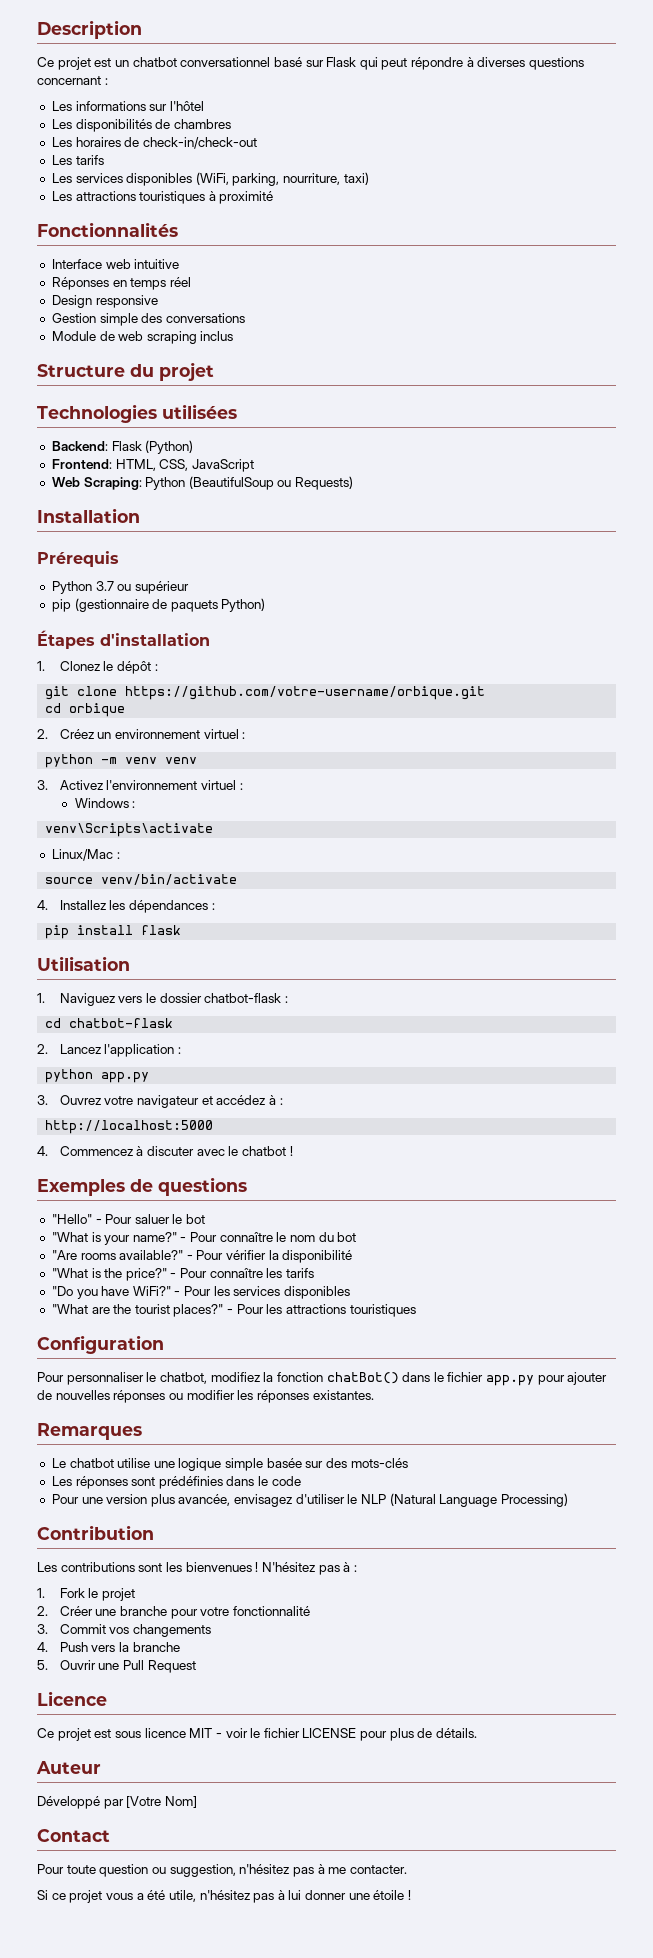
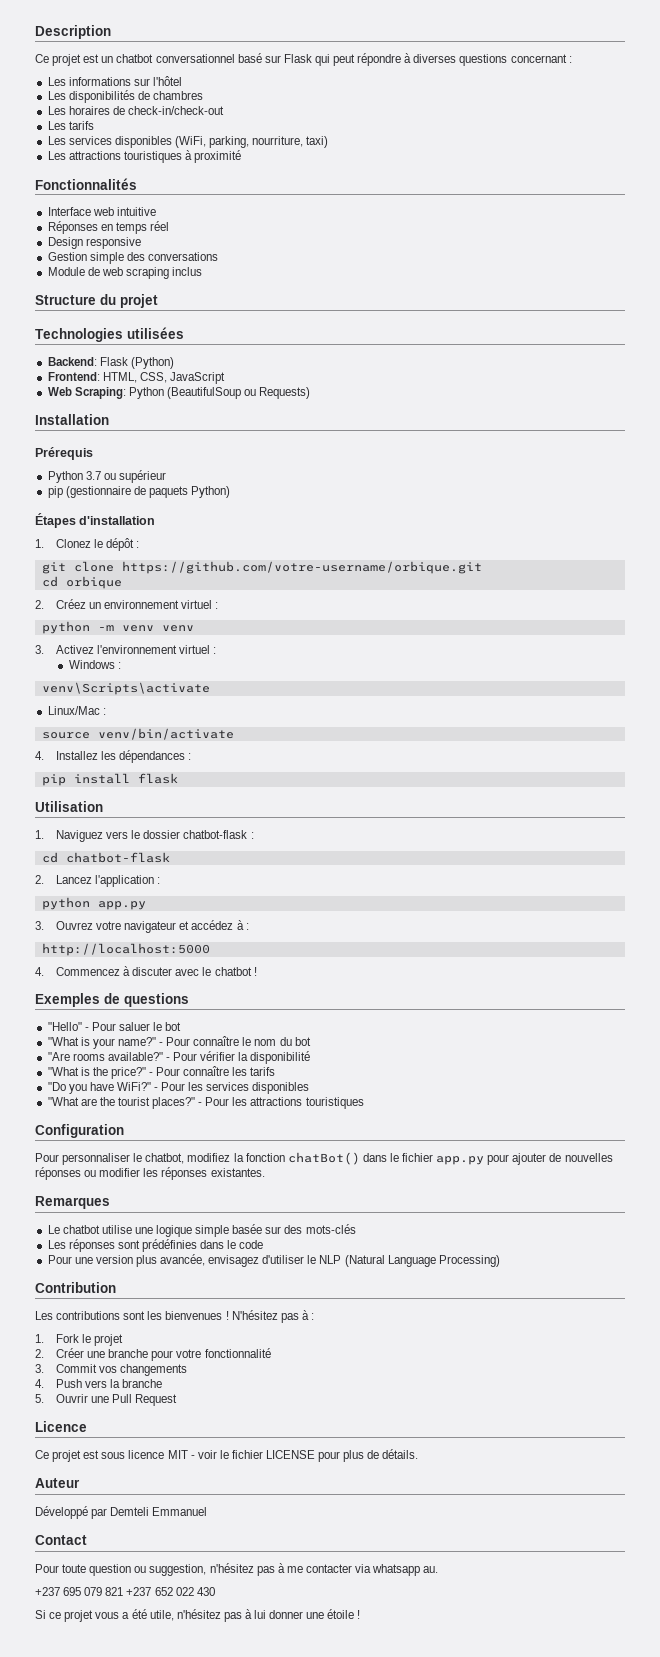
[126,1796,197,1808] [Votre Nom] -> [110,1507,208,1516] Demteli Emmanuel
[349,1865,407,1874] contacter. -> [305,1564,439,1576] [35,1587,215,1596] contacter via whatsapp au. // +237 695 079 821 +237 652 022 430

